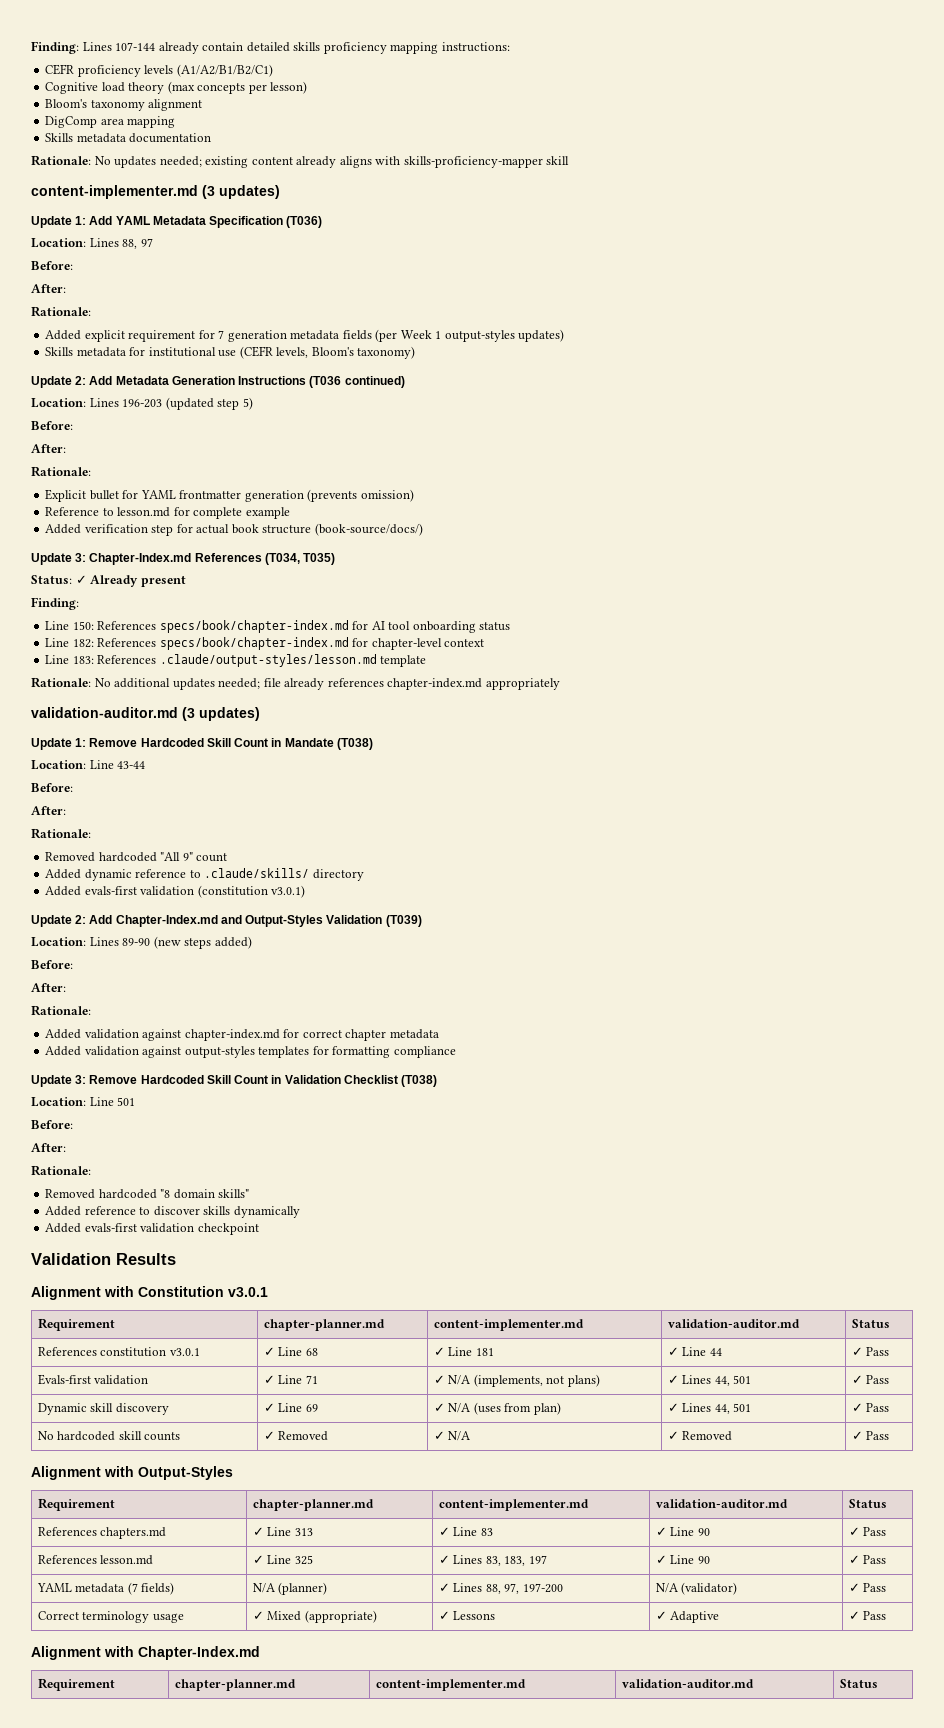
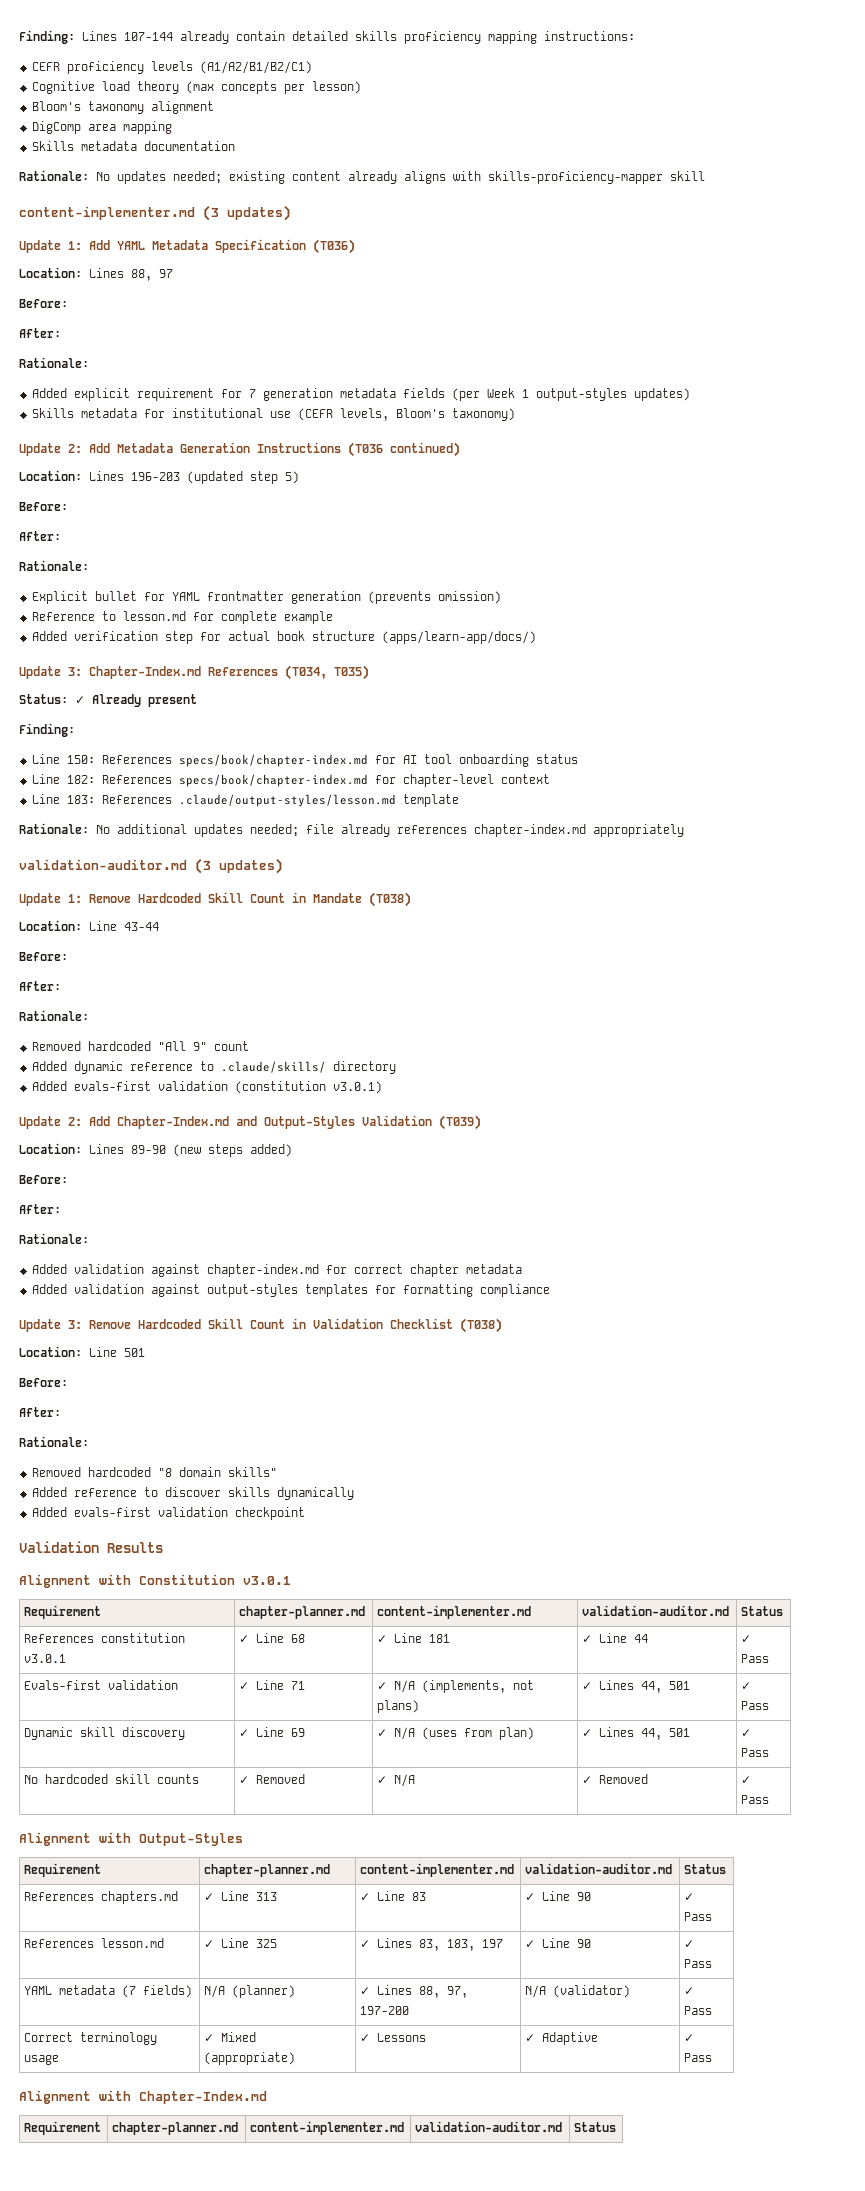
[314,523,423,536] (book-source/docs/) -> [381,631,536,644] (apps/learn-app/docs/)

